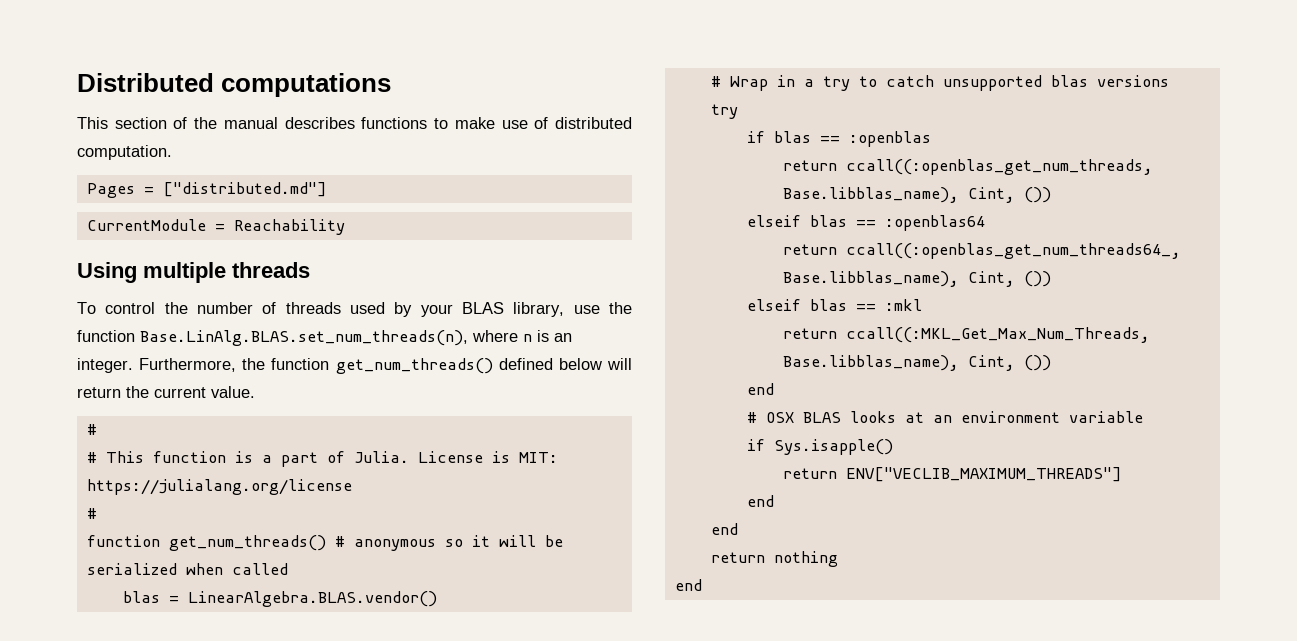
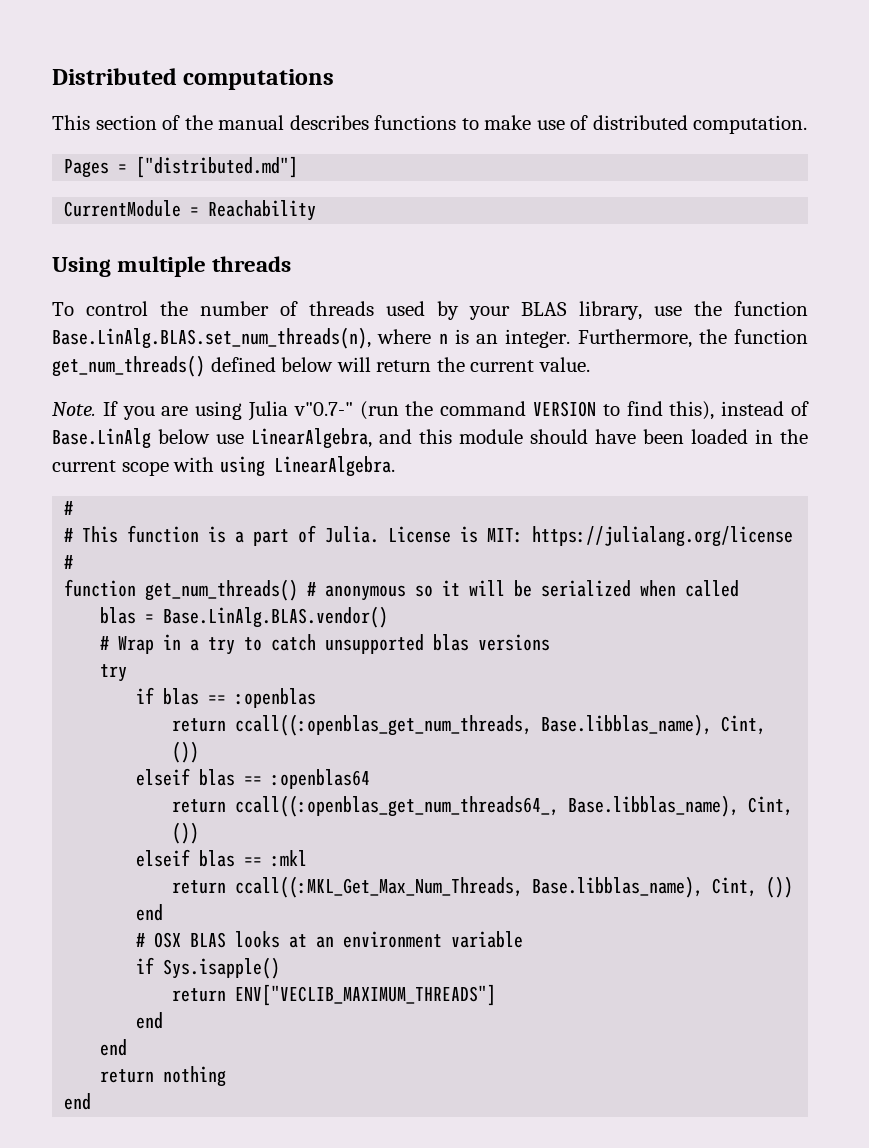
(255, 392) none -> [52,401,809,421] [52,428,808,449] [52,456,395,477] // Note. If you are using Julia v"0.7-" (run the command VERSION to find this), instead of Base.LinAlg below use LinearAlgebra, and this module should have been loaded in the current scope with using LinearAlgebra.
[187,591,437,607] LinearAlgebra.BLAS.vendor() -> [163,606,389,628] Base.LinAlg.BLAS.vendor()

